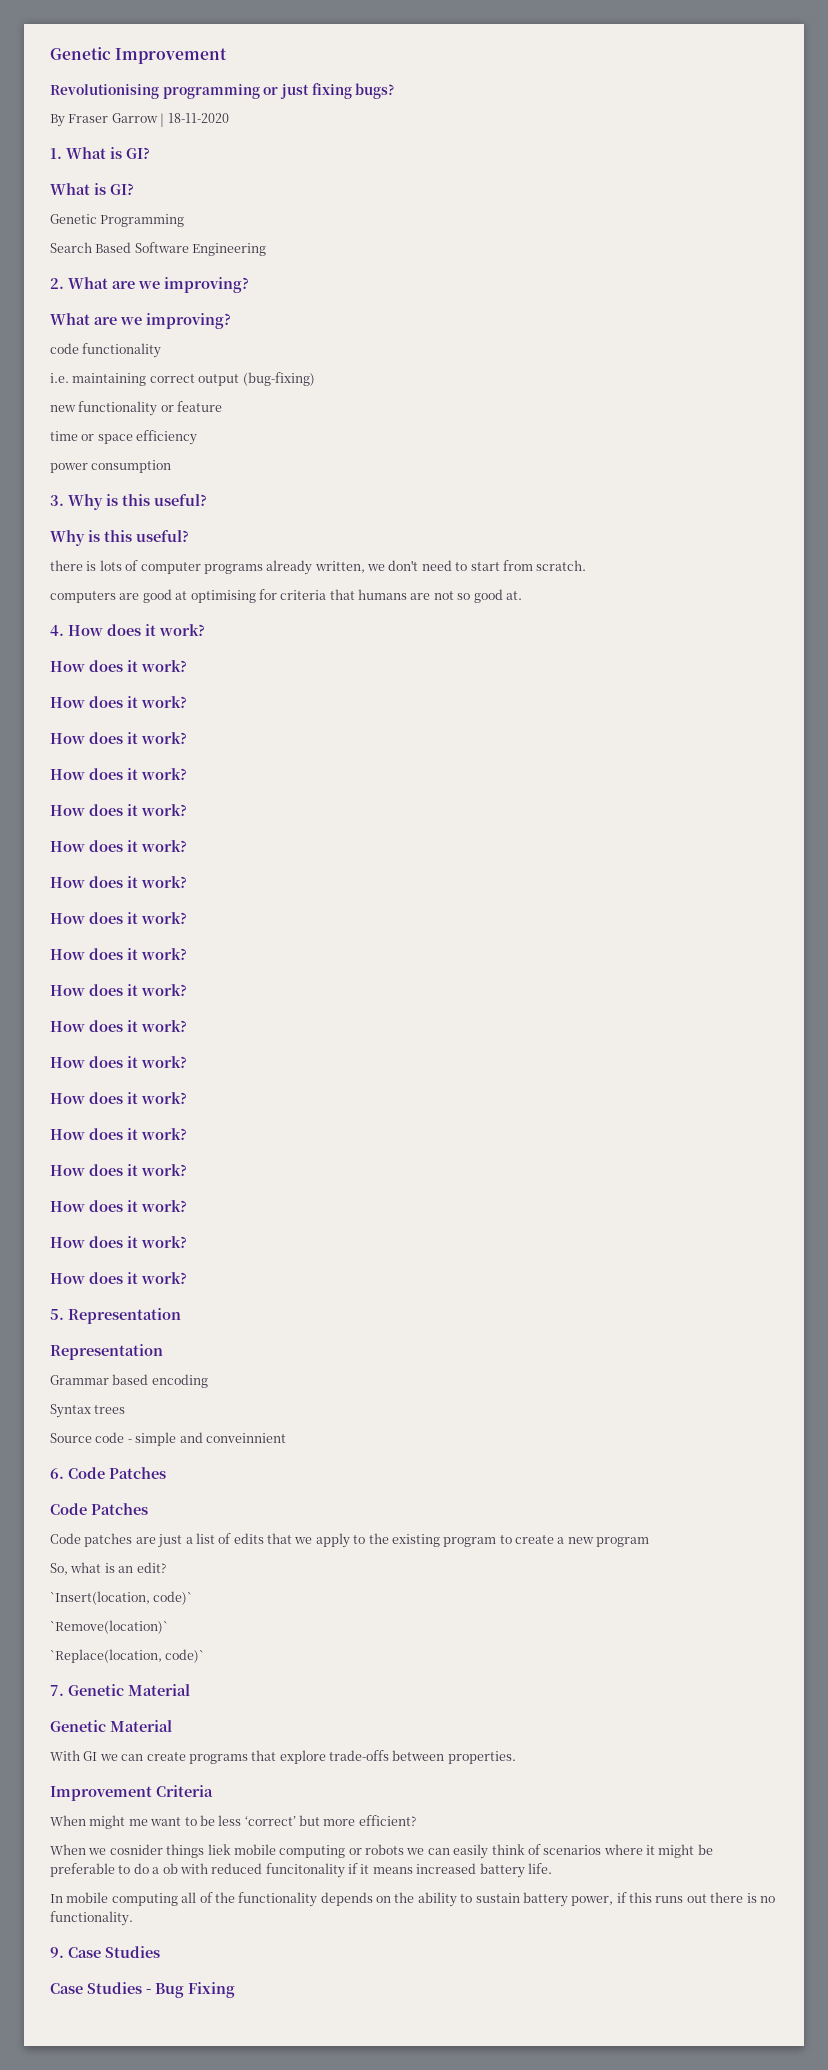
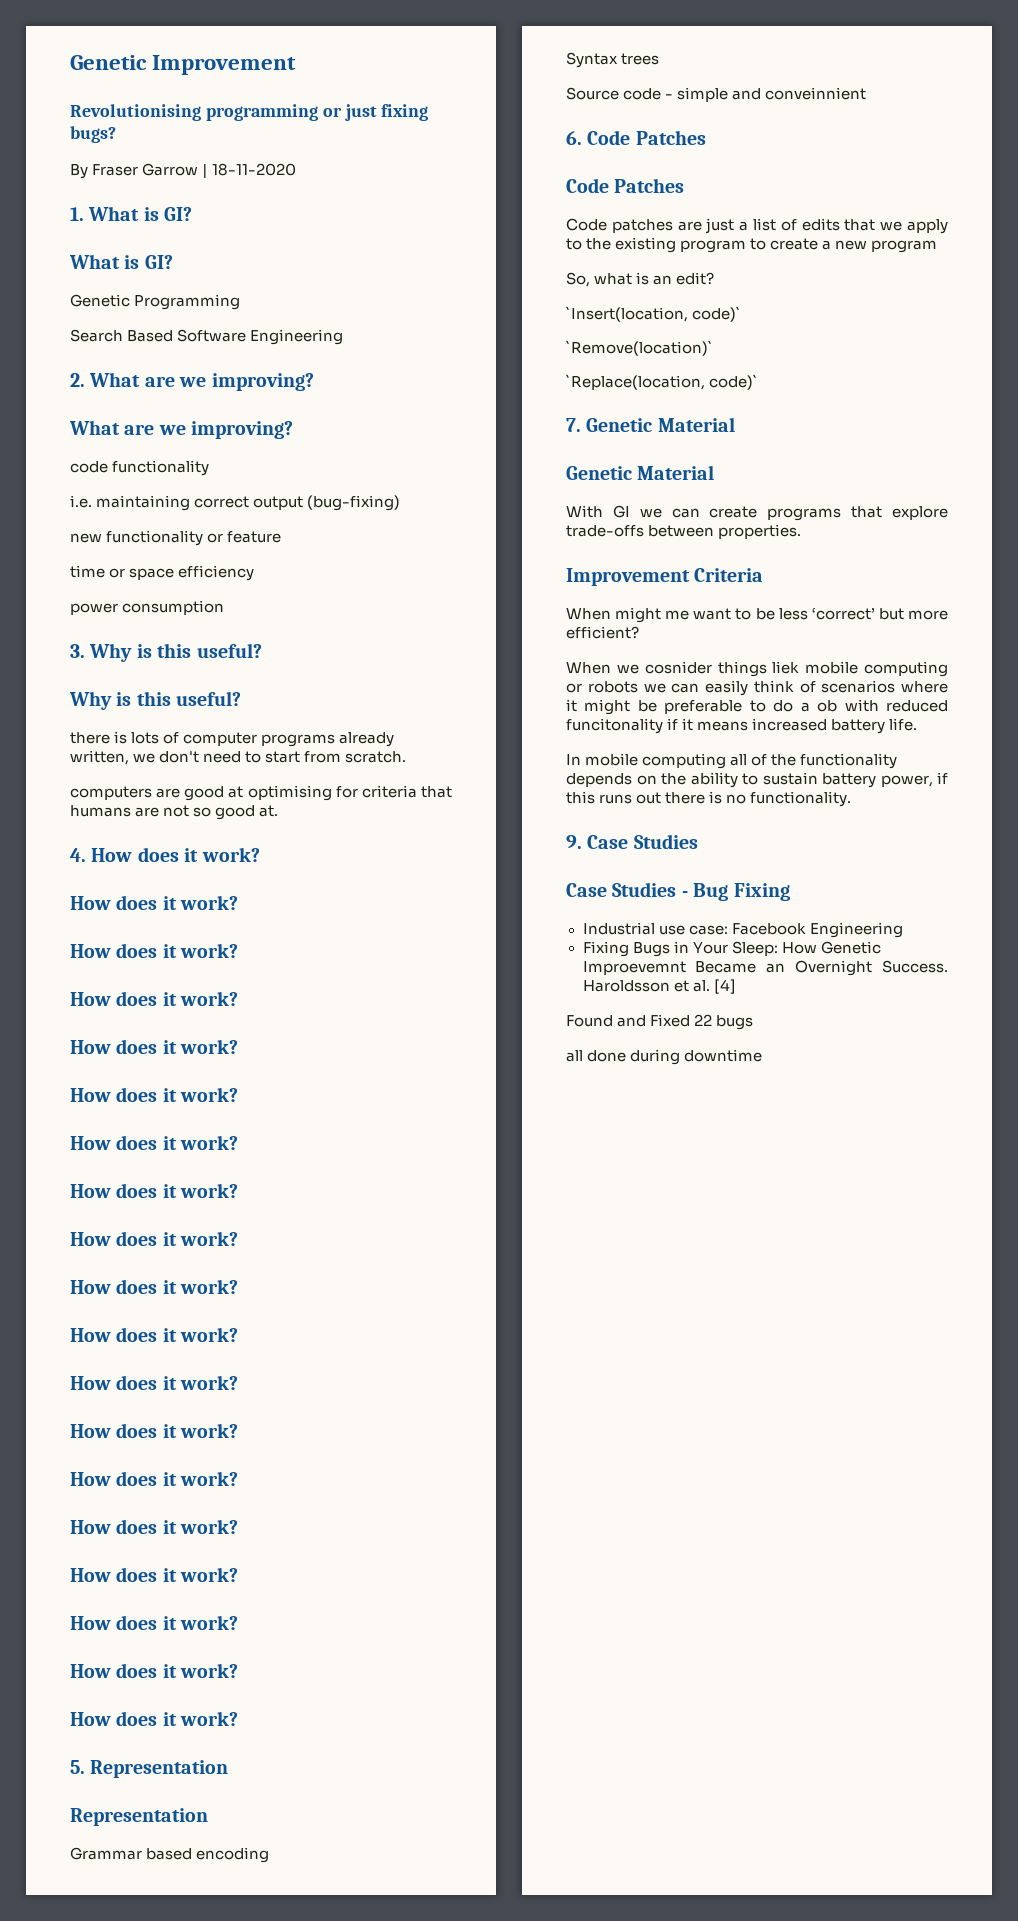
(235, 1990) none -> [582,922,903,938] [582,941,881,957] [582,960,948,976] [582,979,736,994] [566,1014,754,1030] [566,1049,763,1065] // Industrial use case: Facebook Engineering // Fixing Bugs in Your Sleep: How Genetic Improevemnt Became an Overnight Success. Haroldsson et al. [4] // Found and Fixed 22 bugs // all done during downtime

